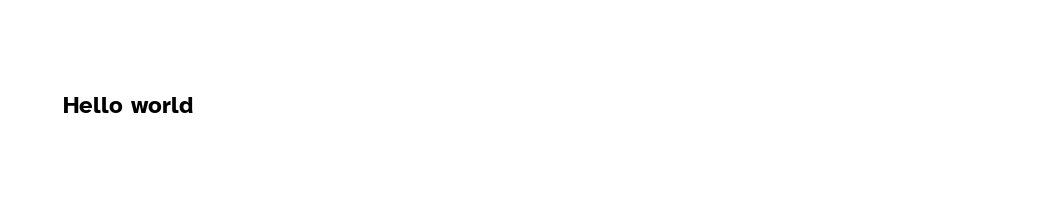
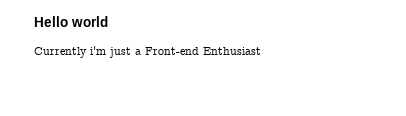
(193, 105) none -> [34,46,261,58] // Currently i'm just a Front-end Enthusiast

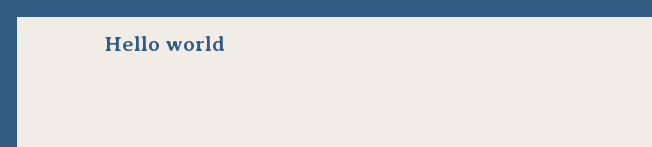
[34,46,261,58] // Currently i'm just a Front-end Enthusiast -> (225, 43) none

